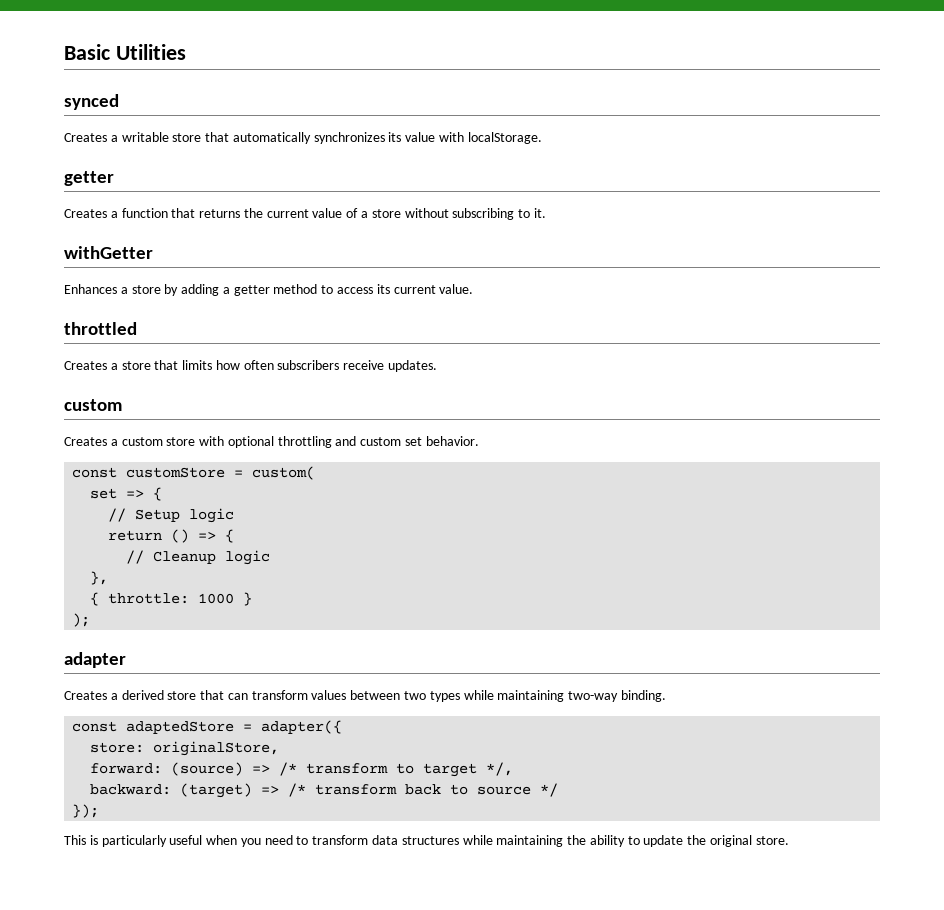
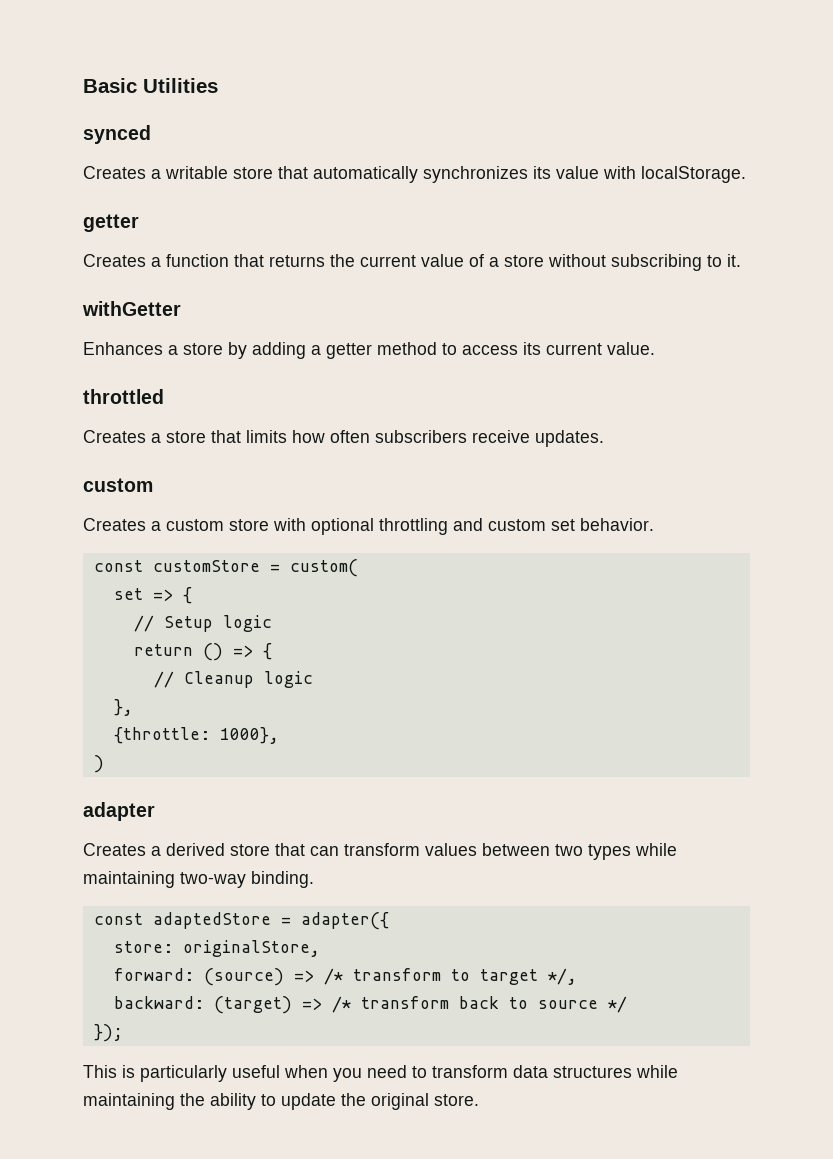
[90,592,253,606] [72,613,91,627] { throttle: 1000 } // ); -> [113,727,279,744] [93,755,104,773] {throttle: 1000}, // )

